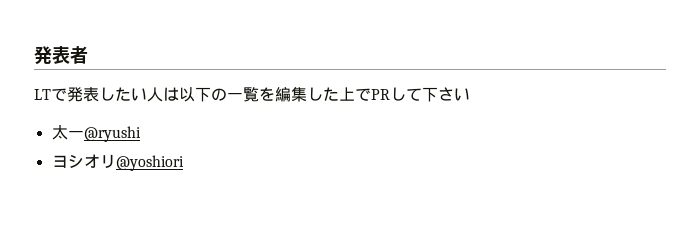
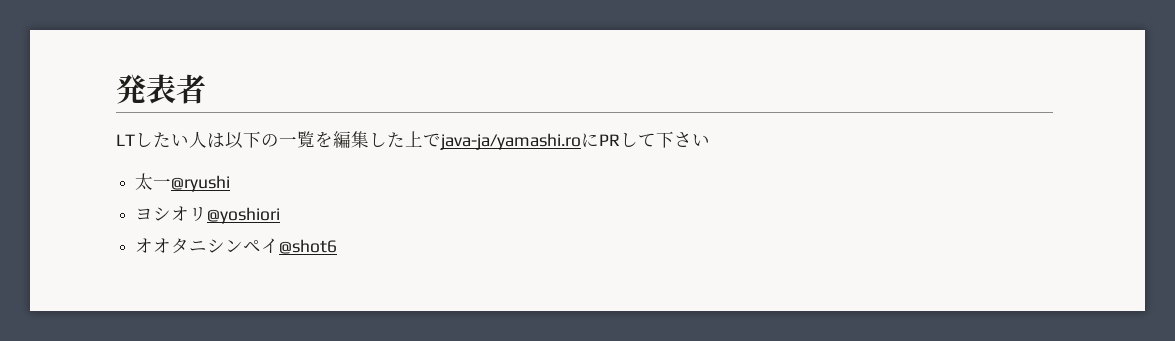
[51,87,99,102] で発表 -> (135, 140) none
(371, 94) none -> [440,133,599,150] java-ja/yamashi.roに
(184, 163) none -> [135,238,338,254] // オオタニシンペイ@shot6

